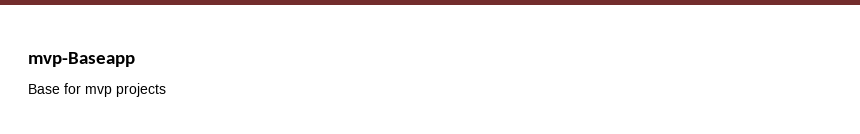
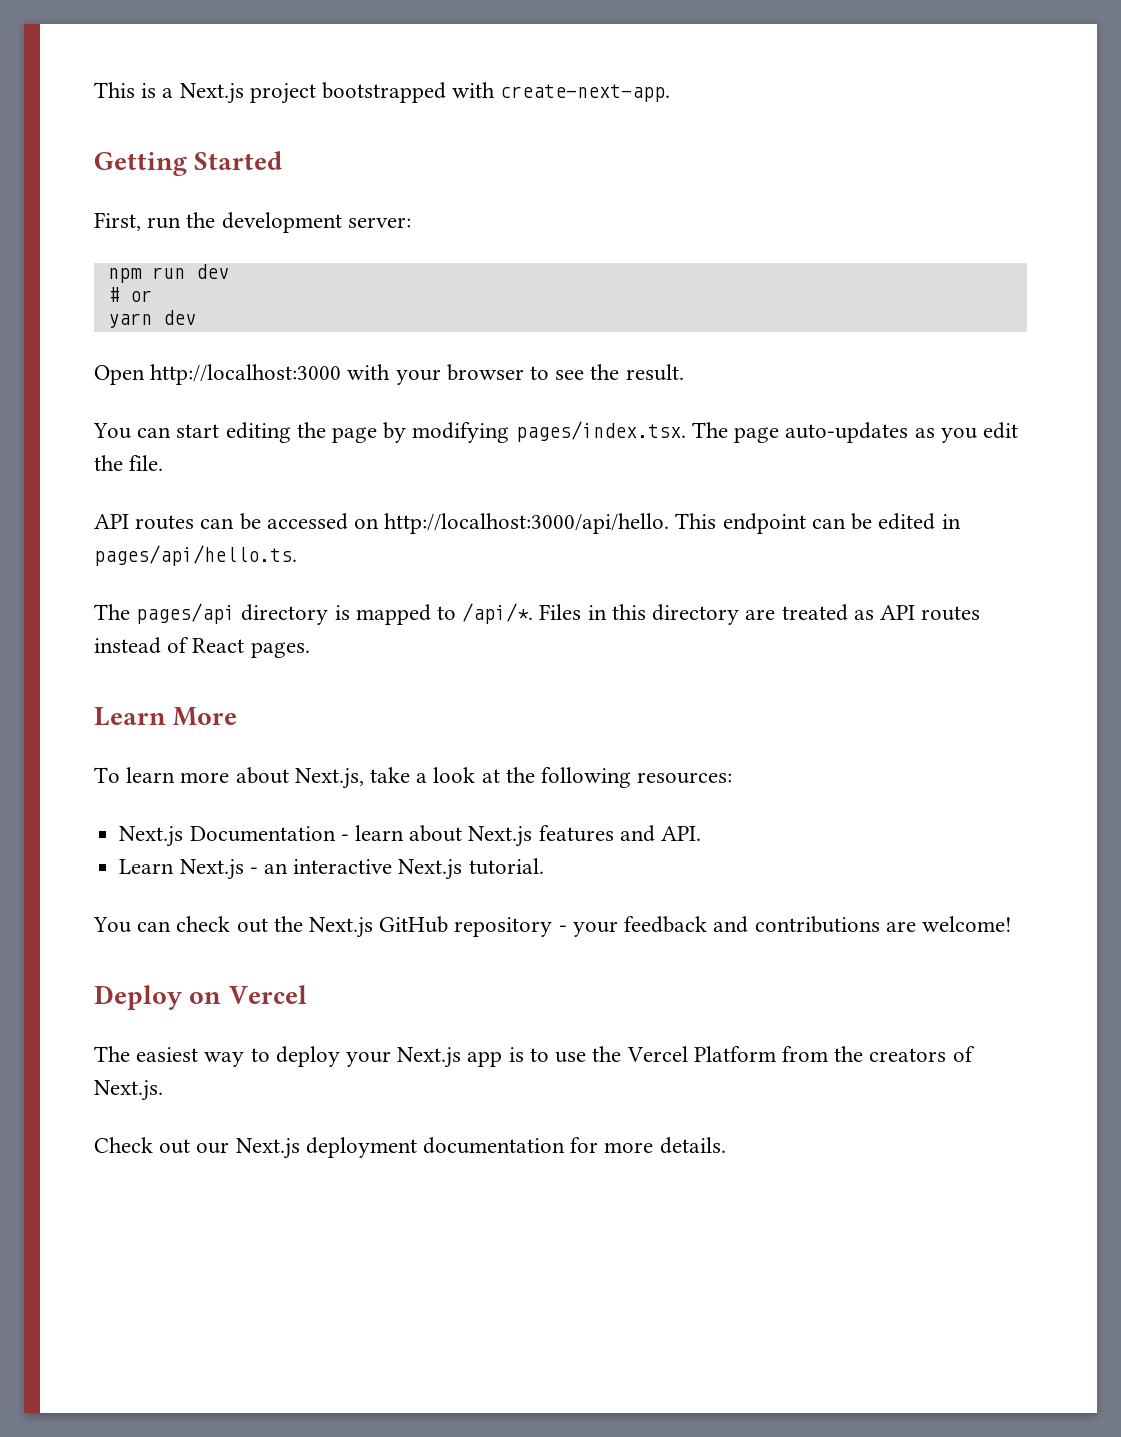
[28,52,135,67] [28,83,166,97] mvp-Baseapp // Base for mvp projects -> [94,82,671,104] [94,151,283,176] [94,212,411,233] [107,264,229,283] [107,287,152,302] [107,310,196,328] [94,364,684,385] [93,421,1018,443] [94,455,164,471] [94,513,961,534] [94,545,297,566] [94,603,981,625] [94,637,310,658] [94,707,238,726] [94,767,733,789] [119,825,701,847] [119,858,544,880] [93,916,1012,938] [94,985,307,1010] [94,1046,975,1068] [94,1080,163,1101] [94,1137,726,1159] This is a Next.js project bootstrapped with create-next-app. // Getting Started // First, run the development server: // npm run dev // # or // yarn dev // Open http://localhost:3000 with your browser to see the result. // You can start editing the page by modifying pages/index.tsx. The page auto-updates as you edit the file. // API routes can be accessed on http://localhost:3000/api/hello. This endpoint can be edited in pages/api/hello.ts. // The pages/api directory is mapped to /api/*. Files in this directory are treated as API routes instead of React pages. // Learn More // To learn more about Next.js, take a look at the following resources: // Next.js Documentation - learn about Next.js features and API. // Learn Next.js - an interactive Next.js tutorial. // You can check out the Next.js GitHub repository - your feedback and contributions are welcome! // Deploy on Vercel // The easiest way to deploy your Next.js app is to use the Vercel Platform from the creators of Next.js. // Check out our Next.js deployment documentation for more details.

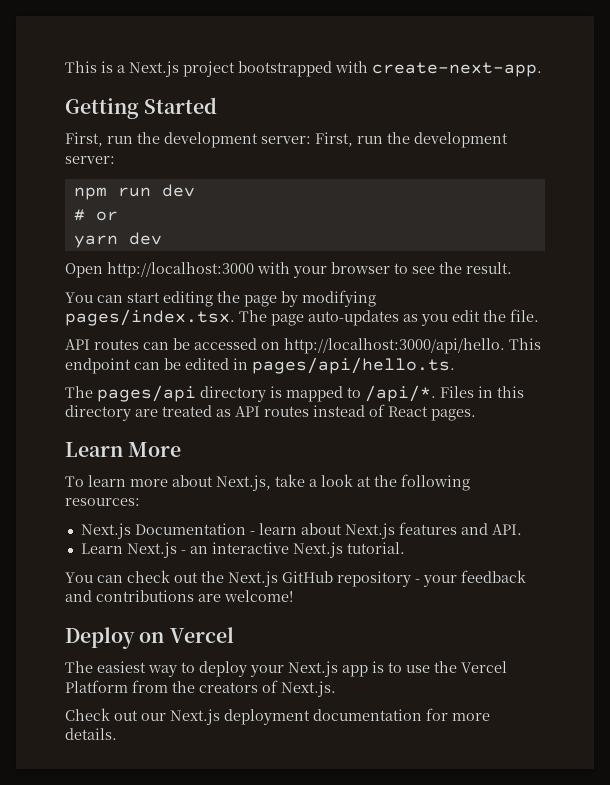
(411, 222) none -> [315,132,508,148] [65,156,115,164] First, run the development server:

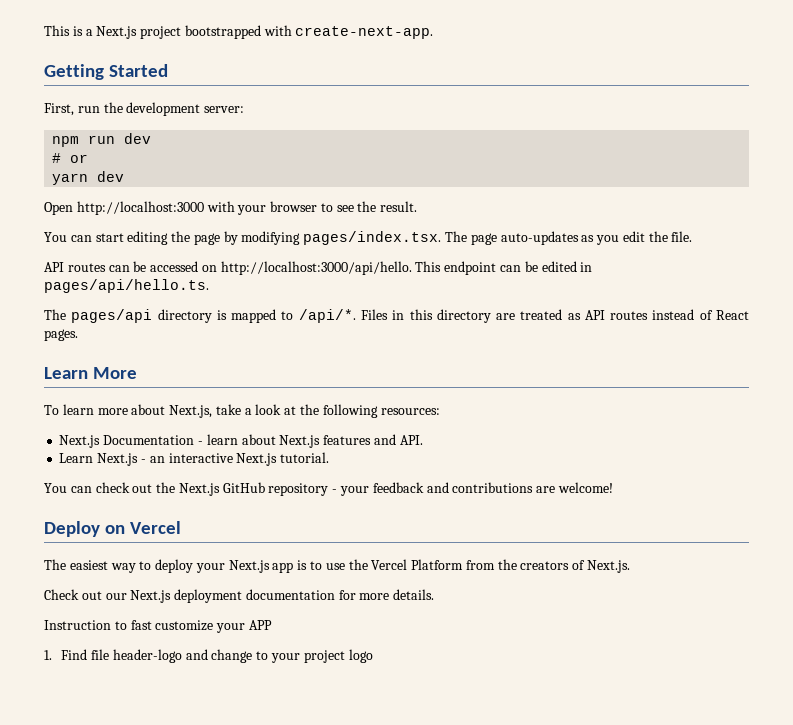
[315,132,508,148] [65,156,115,164] First, run the development server: -> (245, 109) none
(117, 734) none -> [44,620,272,633] [44,649,373,663] // Instruction to fast customize your APP // 1. Find file header-logo and change to your project logo

